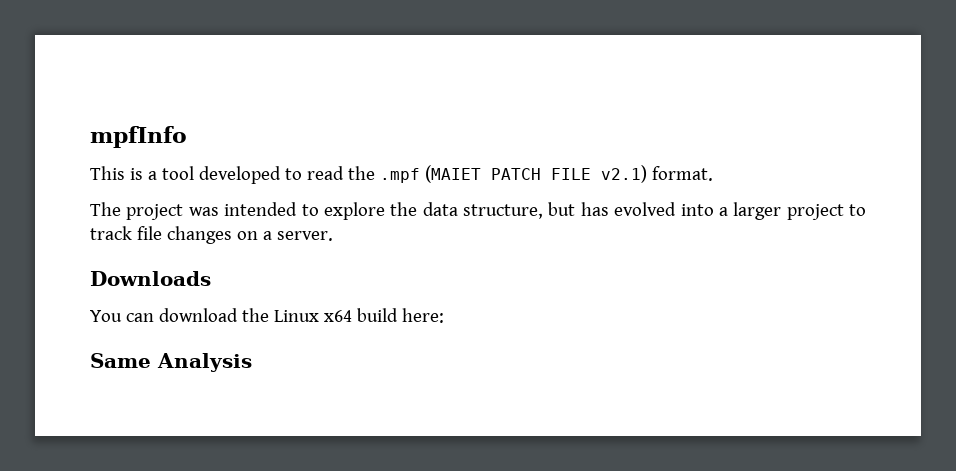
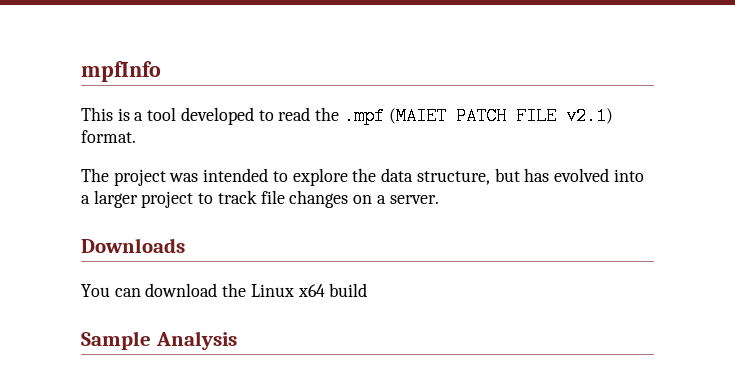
[401,308,444,323] [90,353,151,368] here: // Same -> [81,331,151,350] // Sample

